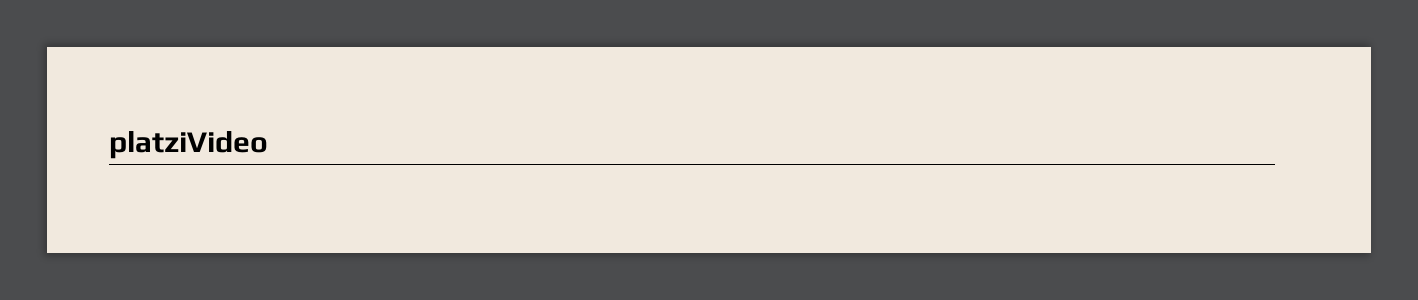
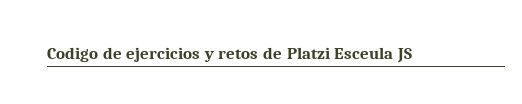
[109,131,268,159] platziVideo -> [47,47,412,63] Codigo de ejercicios y retos de Platzi Esceula JS

